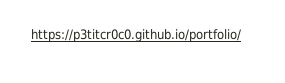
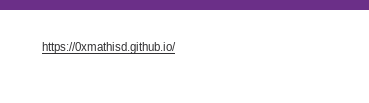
[31,29,241,42] https://p3titcr0c0.github.io/portfolio/ -> [42,42,176,54] https://0xmathisd.github.io/

